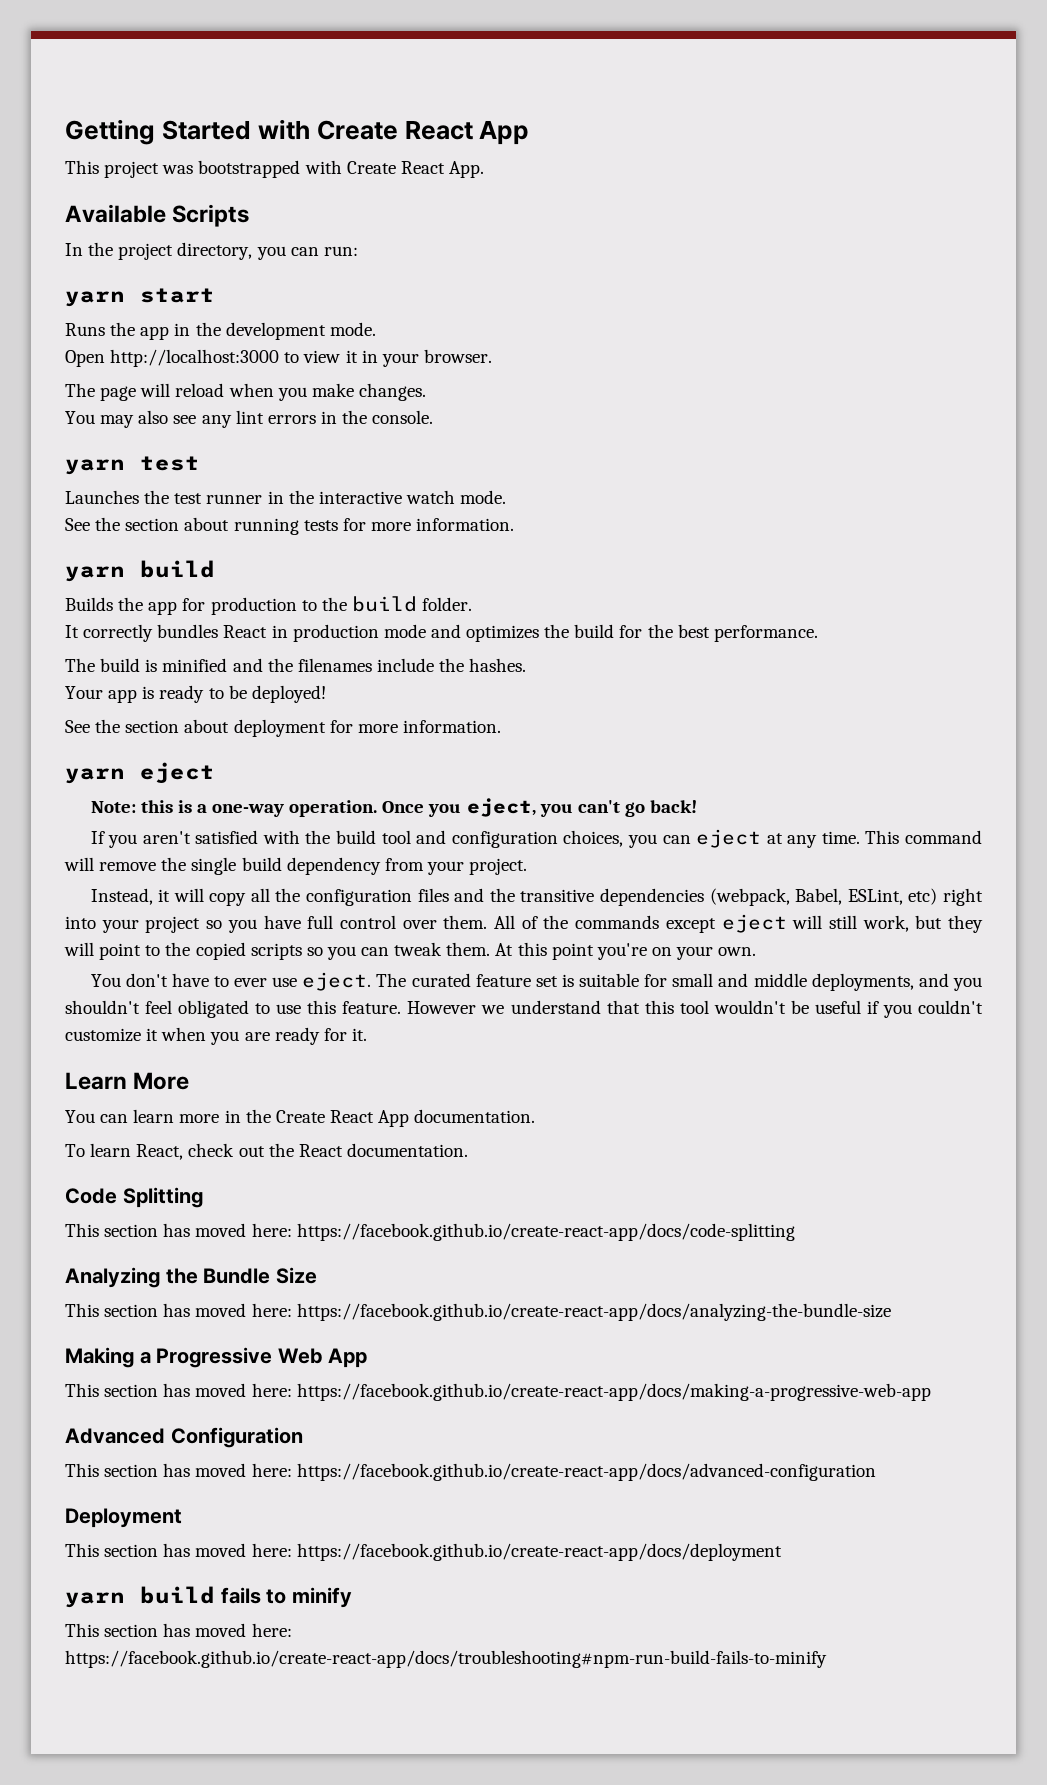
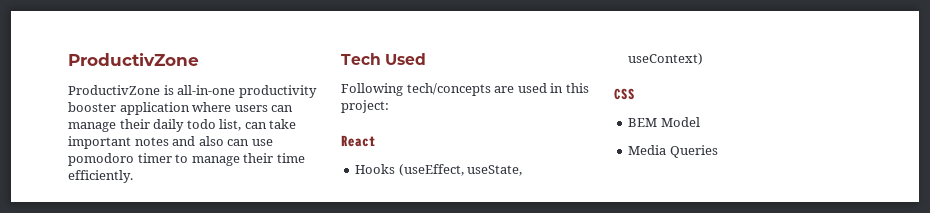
[65,119,530,145] [65,160,484,178] [65,204,250,227] [65,242,358,260] [65,288,215,307] [65,322,376,340] [65,349,492,367] [65,383,426,401] [65,410,434,428] [65,456,200,475] [65,490,507,504] [65,517,515,535] [65,560,215,582] [65,596,473,615] [65,624,818,642] [65,658,527,672] [65,685,326,703] [65,719,501,737] [65,762,215,784] [90,798,698,817] [90,829,982,848] [64,857,528,875] [90,888,983,906] [65,914,984,933] [64,942,757,960] [90,972,983,991] [65,1000,983,1018] [65,1027,367,1045] [65,1072,190,1090] [65,1109,536,1127] [65,1143,468,1160] [65,1187,203,1208] [65,1223,795,1241] [65,1267,317,1288] [65,1303,891,1321] [65,1347,368,1368] [65,1383,931,1401] [65,1427,303,1448] [65,1463,876,1481] [65,1508,182,1528] [65,1543,782,1561] [65,1586,352,1608] [65,1623,292,1637] [65,1650,827,1668] Getting Started with Create React App // This project was bootstrapped with Create React App. // Available Scripts // In the project directory, you can run: // yarn start // Runs the app in the development mode. // Open http://localhost:3000 to view it in your browser. // The page will reload when you make changes. // You may also see any lint errors in the console. // yarn test // Launches the test runner in the interactive watch mode. // See the section about running tests for more information. // yarn build // Builds the app for production to the build folder. // It correctly bundles React in production mode and optimizes the build for the best performance. // The build is minified and the filenames include the hashes. // Your app is ready to be deployed! // See the section about deployment for more information. // yarn eject // Note: this is a one-way operation. Once you eject, you can't go back! // If you aren't satisfied with the build tool and configuration choices, you can eject at any time. This command will remove the single build dependency from your project. // Instead, it will copy all the configuration files and the transitive dependencies (webpack, Babel, ESLint, etc) right into your project so you have full control over them. All of the commands except eject will still work, but they will point to the copied scripts so you can tweak them. At this point you're on your own. // You don't have to ever use eject. The curated feature set is suitable for small and middle deployments, and you shouldn't feel obligated to use this feature. However we understand that this tool wouldn't be useful if you couldn't customize it when you are ready for it. // Learn More // You can learn more in the Create React App documentation. // To learn React, check out the React documentation. // Code Splitting // This section has moved here: https://facebook.github.io/create-react-app/docs/code-splitting // Analyzing the Bundle Size // This section has moved here: https://facebook.github.io/create-react-app/docs/analyzing-the-bundle-size // Making a Progressive Web App // This section has moved here: https://facebook.github.io/create-react-app/docs/making-a-progressive-web-app // Advanced Configuration // This section has moved here: https://facebook.github.io/create-react-app/docs/advanced-configuration // Deployment // This section has moved here: https://facebook.github.io/create-react-app/docs/deployment // yarn build fails to minify // This section has moved here: https://facebook.github.io/create-react-app/docs/troubleshooting#npm-run-build-fails-to-minify -> [68,53,199,66] [68,85,317,98] [68,102,294,115] [68,119,297,132] [68,136,273,149] [68,153,305,166] [68,170,133,183] [341,53,427,65] [341,83,589,96] [341,100,389,113] [341,135,376,147] [355,164,523,176] [628,53,704,65] [614,88,635,100] [628,117,700,127] [628,145,718,158] ProductivZone // ProductivZone is all-in-one productivity booster application where users can manage their daily todo list, can take important notes and also can use pomodoro timer to manage their time efficiently. // Tech Used // Following tech/concepts are used in this project: // React // Hooks (useEffect, useState, useContext) // CSS // BEM Model // Media Queries

